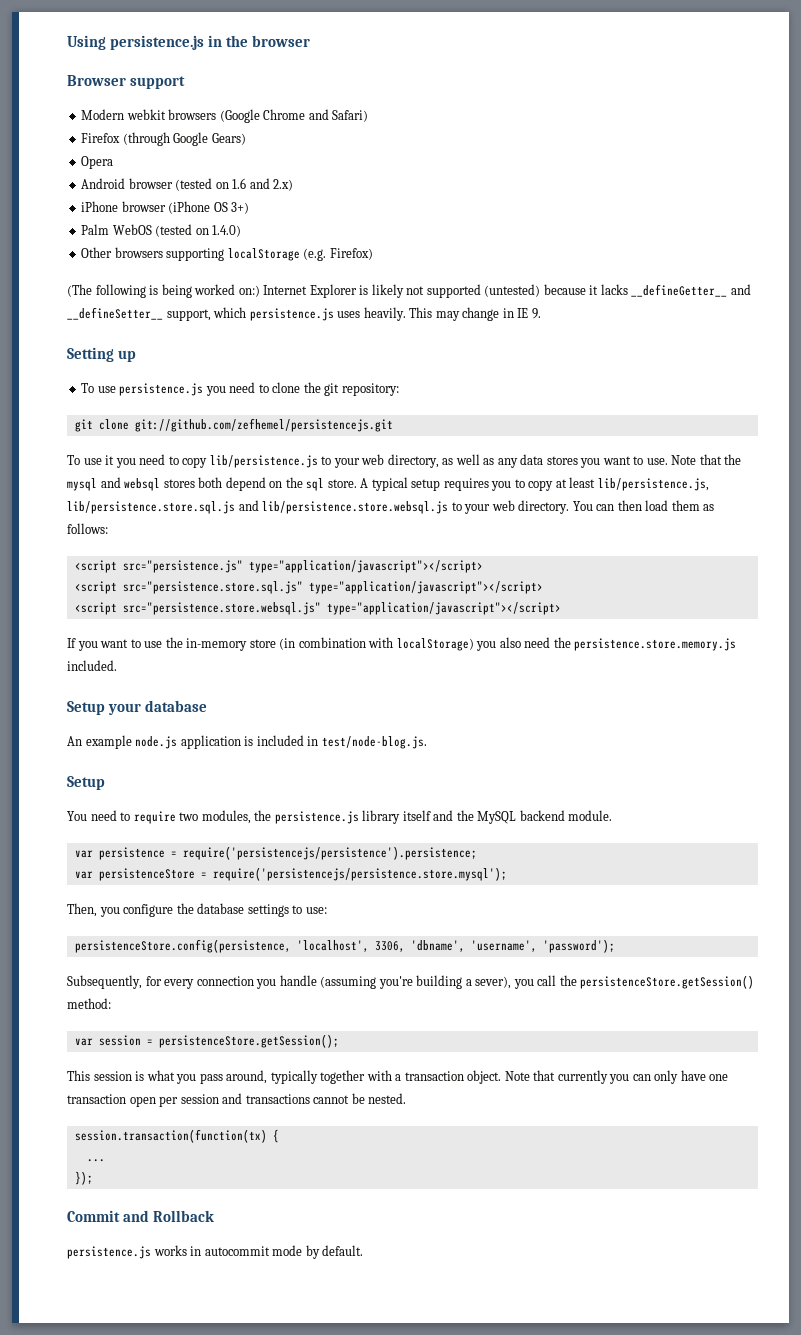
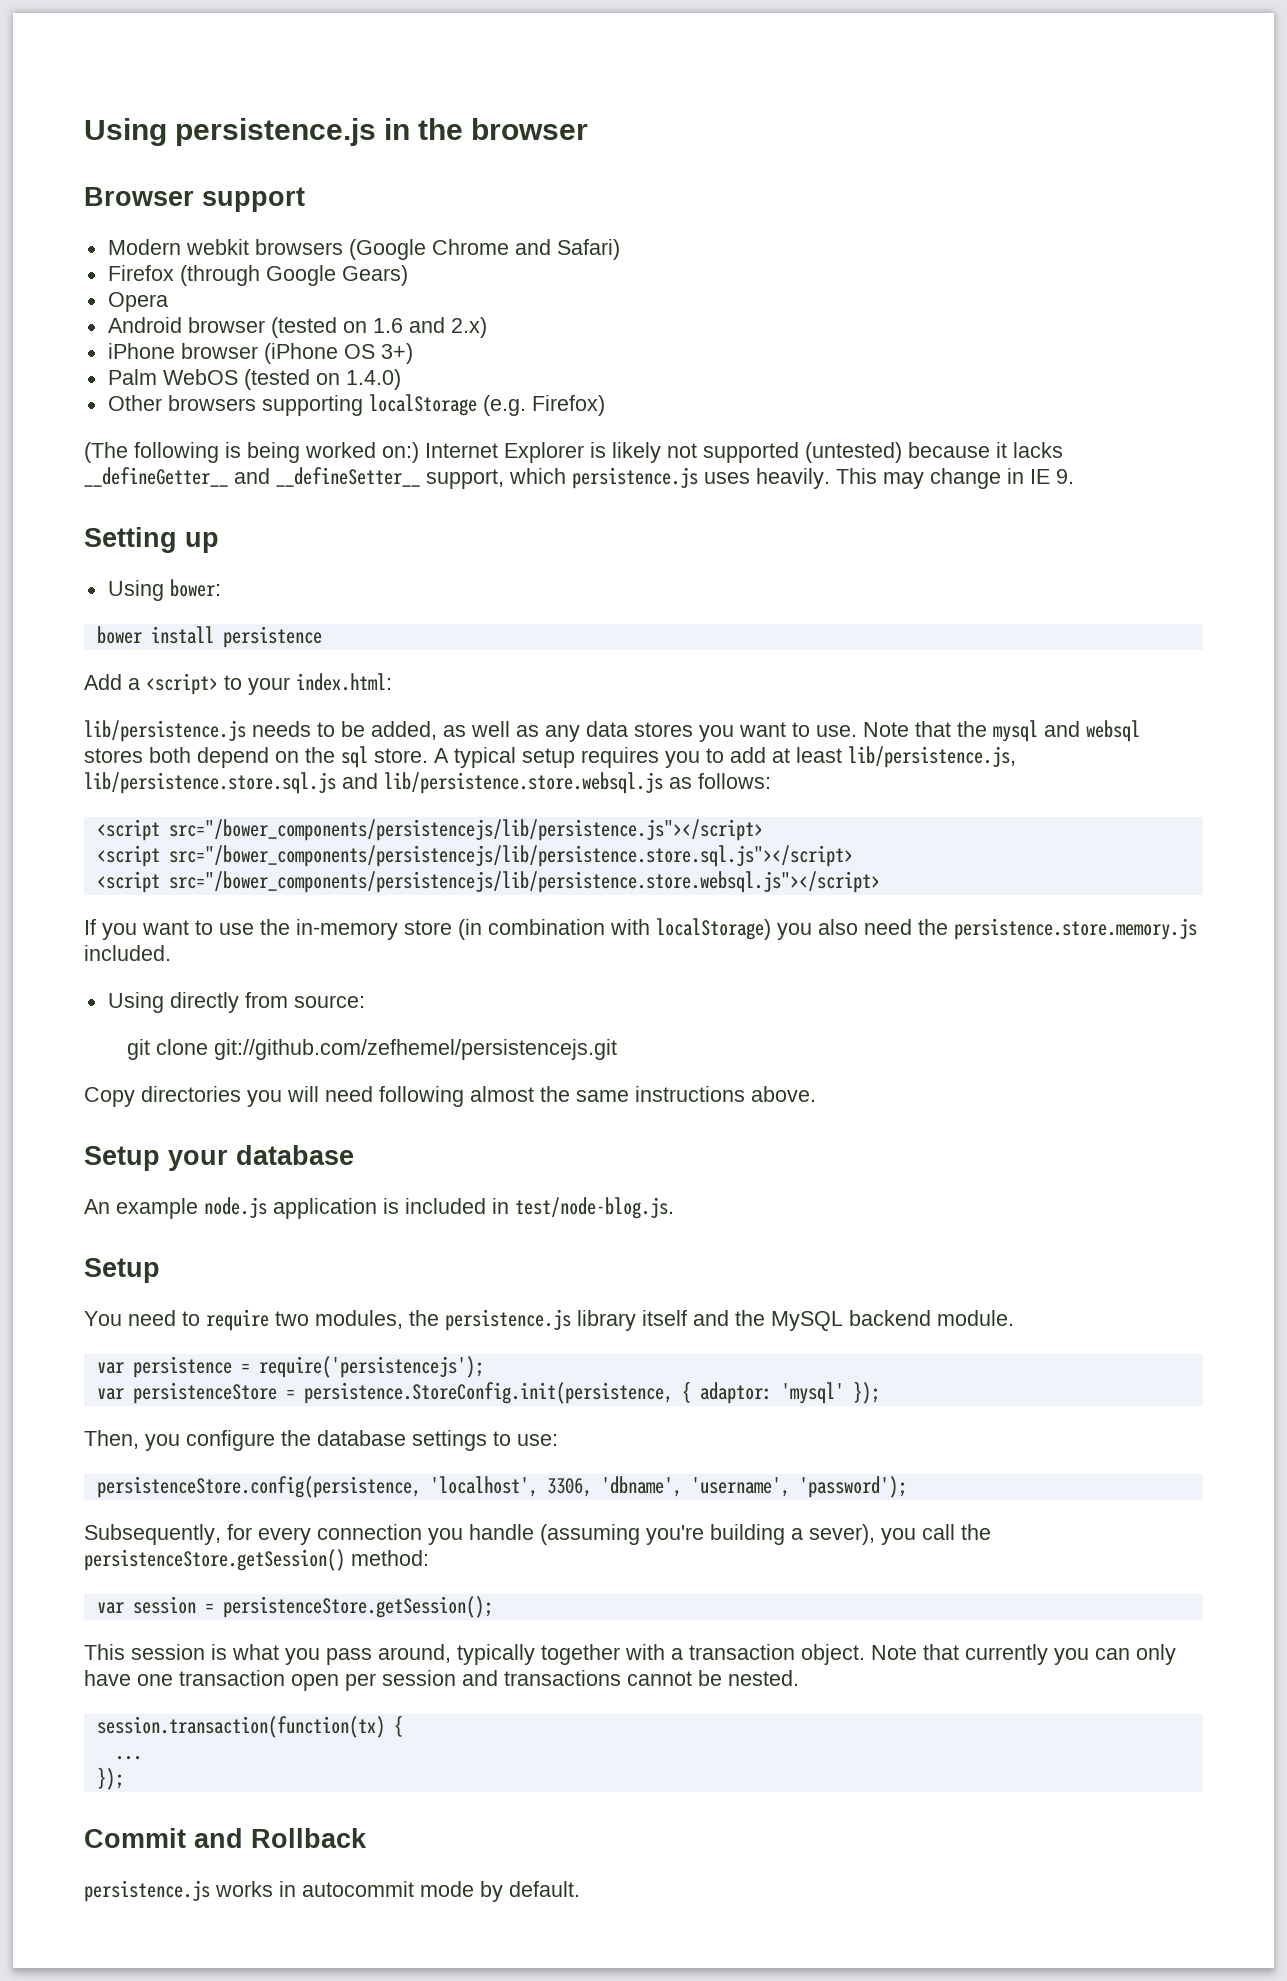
[81,382,399,396] [74,418,393,432] [67,454,439,468] To use persistence.js you need to clone the git repository: // git clone git://github.com/zefhemel/persistencejs.git // To use it you need to copy lib/persistence.js to your web directory, -> [107,579,221,601] [96,626,322,648] [84,673,392,695] [84,720,437,742] Using bower: // bower install persistence // Add a <script> to your index.html: // lib/persistence.js needs to be added,
[528,480,554,491] copy -> [730,747,766,763] add
[451,500,700,514] to your web directory. You can then load them -> (663, 783) none
[122,560,483,573] [74,581,543,594] [74,602,561,615] src="persistence.js" type="application/javascript"></script> // <script src="persistence.store.sql.js" type="application/javascript"></script> // <script src="persistence.store.websql.js" type="application/javascript"></script> -> [168,819,763,841] [96,845,853,867] [96,871,880,893] src="/bower_components/persistencejs/lib/persistence.js"></script> // <script src="/bower_components/persistencejs/lib/persistence.store.sql.js"></script> // <script src="/bower_components/persistencejs/lib/persistence.store.websql.js"></script>
(117, 665) none -> [107,992,365,1013] [126,1039,617,1060] [84,1086,816,1107] // Using directly from source: // git clone git://github.com/zefhemel/persistencejs.git // Copy directories you will need following almost the same instructions above.
[182,846,477,860] require('persistencejs/persistence').persistence; -> [258,1356,484,1378] require('persistencejs');
[212,867,507,881] require('persistencejs/persistence.store.mysql'); -> [303,1381,880,1404] persistence.StoreConfig.init(persistence, { adaptor: 'mysql' });

